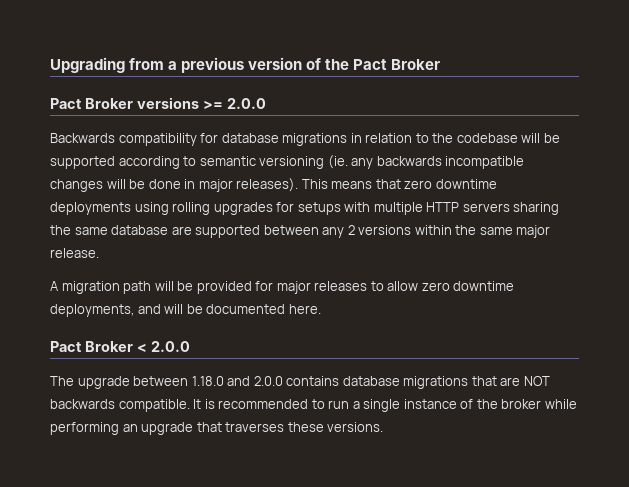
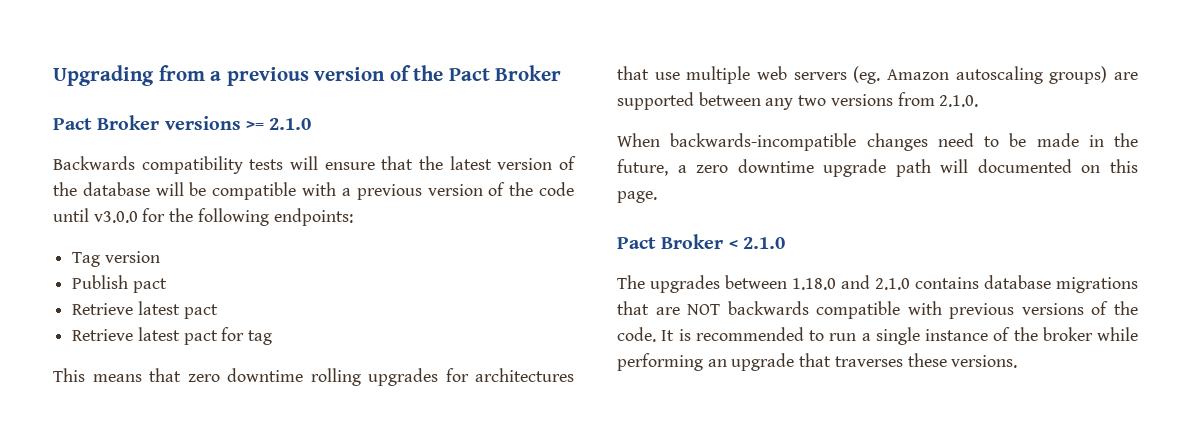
[226,98,266,109] 2.0.0 -> [269,118,312,130] 2.1.0
[200,133,560,146] [50,155,525,169] [50,178,299,192] for database migrations in relation to the codebase will be supported according to semantic versioning (ie. any backwards incompatible changes will be done in major releases). -> [249,156,577,170] [53,182,574,200] [53,208,353,226] [72,251,160,267] [72,275,167,293] [72,301,218,319] [72,327,273,345] tests will ensure that the latest version of the database will be compatible with a previous version of the code until v3.0.0 for the following endpoints: // Tag version // Publish pact // Retrieve latest pact // Retrieve latest pact for tag //
[50,202,169,215] deployments using -> (303, 375) none
[297,202,560,215] [50,225,551,238] [50,248,99,258] [50,281,515,294] [50,304,321,317] setups with multiple HTTP servers sharing the same database are supported between any 2 versions within the same major release. // A migration path will be provided for major releases to allow zero downtime deployments, and will be documented here. -> [475,368,574,382] [617,66,1138,84] [617,92,979,110] [617,133,1138,151] [617,159,1138,177] [617,191,657,203] architectures that use multiple web servers (eg. Amazon autoscaling groups) are supported between any two versions from 2.1.0. // When backwards-incompatible changes need to be made in the future, a zero downtime upgrade path will documented on this page.
[150,341,190,352] 2.0.0 -> [742,237,785,249] 2.1.0
[77,376,130,389] upgrade -> [650,275,720,293] upgrades
[253,376,283,386] 2.0.0 -> [875,278,910,290] 2.1.0
[118,399,190,412] compatible. -> [816,301,1138,319] [617,327,656,342] compatible with previous versions of the code.

